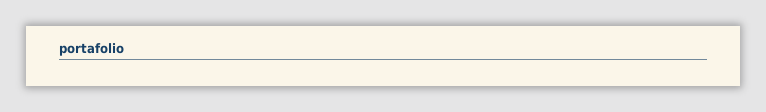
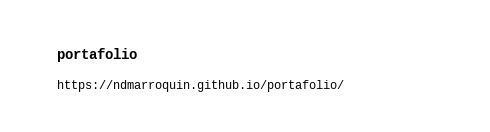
(124, 49) none -> [57,80,344,92] // https://ndmarroquin.github.io/portafolio/

